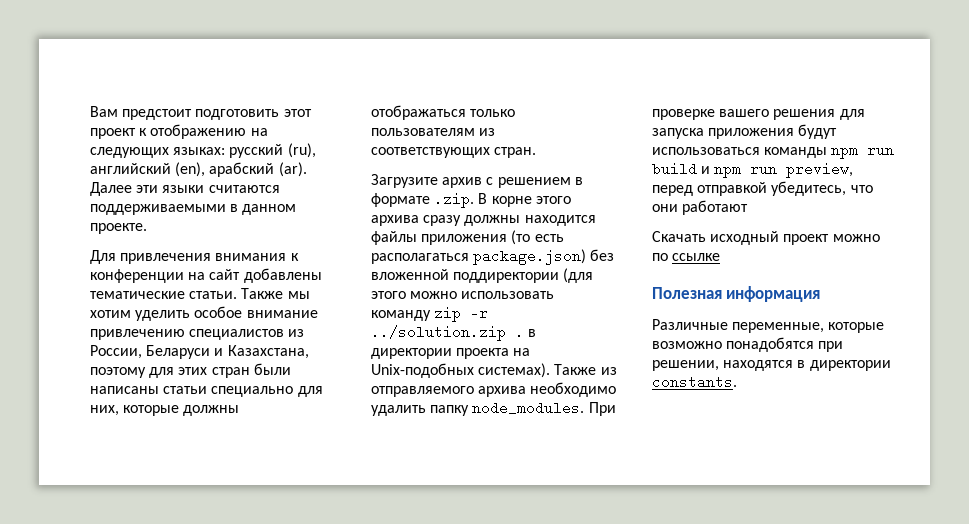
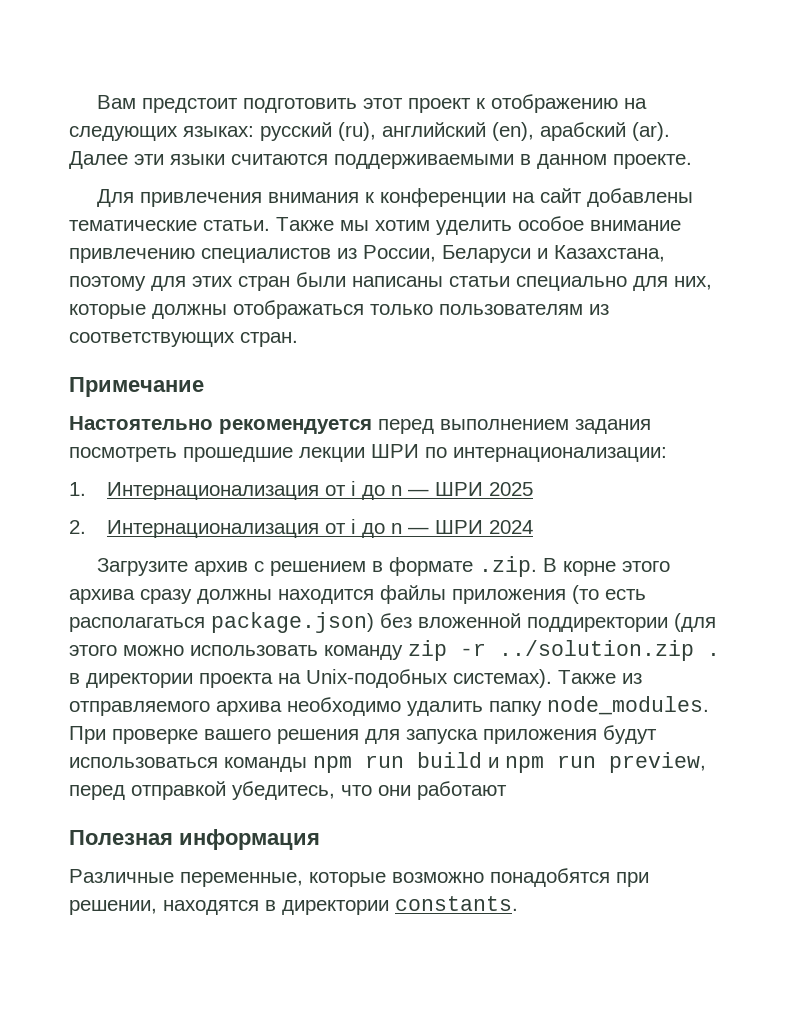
(537, 152) none -> [69,377,204,397] [69,416,651,434] [69,444,667,462] [69,481,533,500] [69,519,533,538] // Примечание // Настоятельно рекомендуется перед выполнением задания посмотреть прошедшие лекции ШРИ по интернационализации: // 1. Интернационализация от i до n — ШРИ 2025 // 2. Интернационализация от i до n — ШРИ 2024
[652,231,880,245] [652,253,721,261] // Скачать исходный проект можно по ссылке -> (507, 790) none

